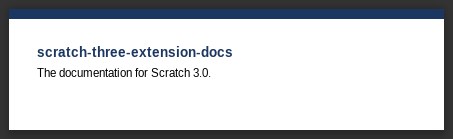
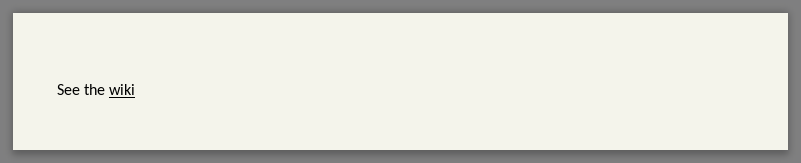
[37,46,233,57] [37,68,212,77] scratch-three-extension-docs // The documentation for Scratch 3.0. -> [57,84,136,95] See the wiki

